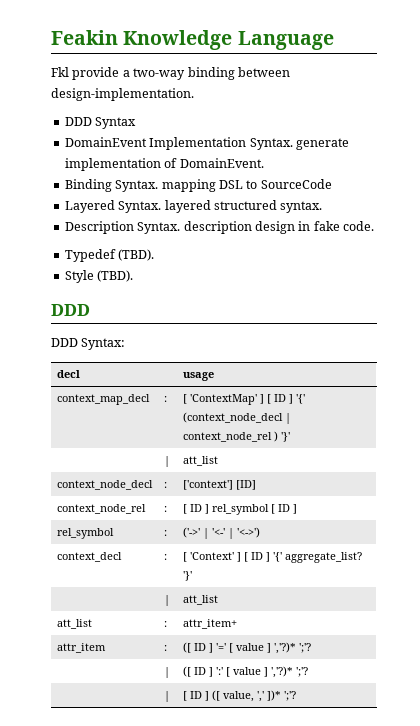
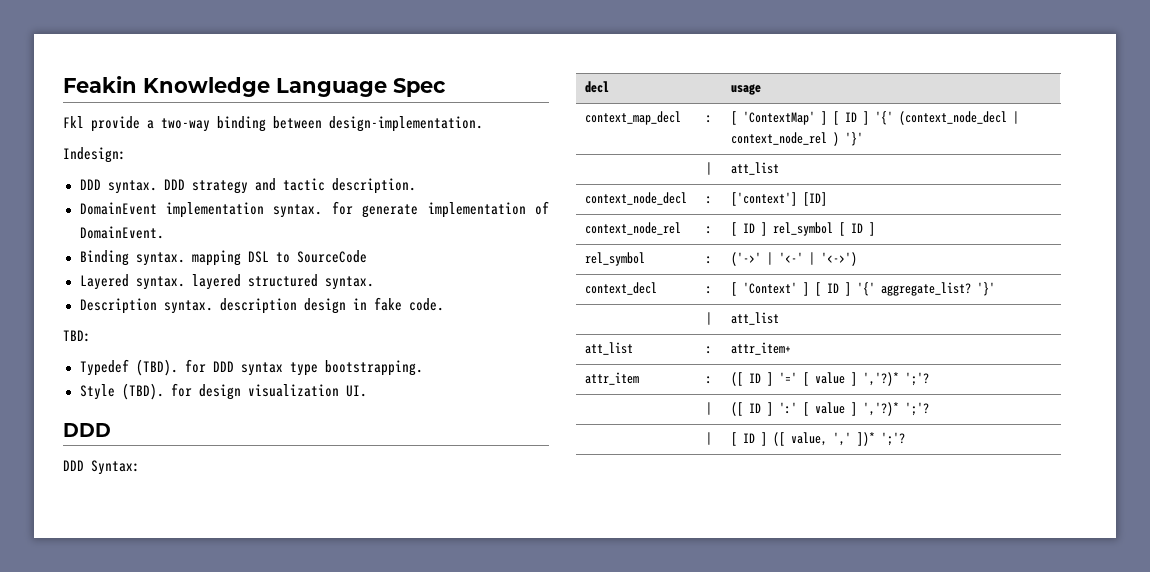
(334, 40) none -> [393,78,446,97] Spec
[64,117,137,129] [64,137,293,150] // DDD Syntax // DomainEvent Implementation Syntax. -> [63,147,126,163] [79,178,416,194] [79,201,353,218] // Indesign: // DDD syntax. DDD strategy and tactic description. // DomainEvent implementation syntax. for
[115,180,159,192] Syntax. -> [135,252,185,266] syntax.
[118,201,162,213] Syntax. -> [135,276,185,290] syntax.
[137,222,181,234] Syntax. -> [163,300,213,314] syntax.
(374, 226) none -> [63,330,91,342] // TBD:
[64,270,134,283] // Style (TBD). -> [184,359,423,376] [79,383,367,400] for DDD syntax type bootstrapping. // Style (TBD). for design visualization UI.

